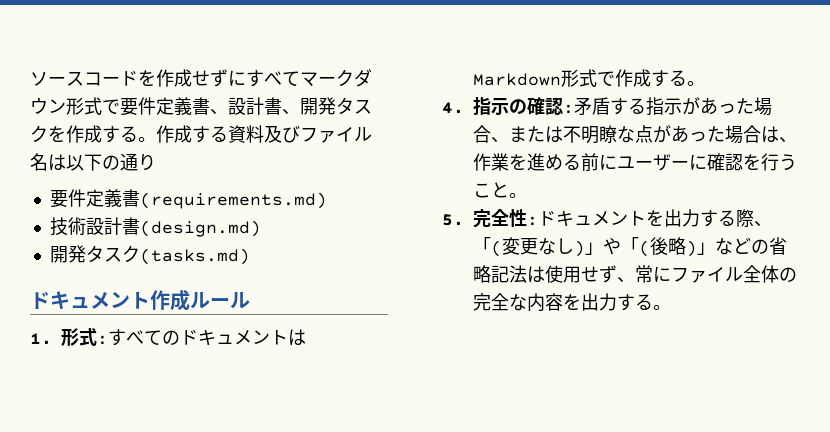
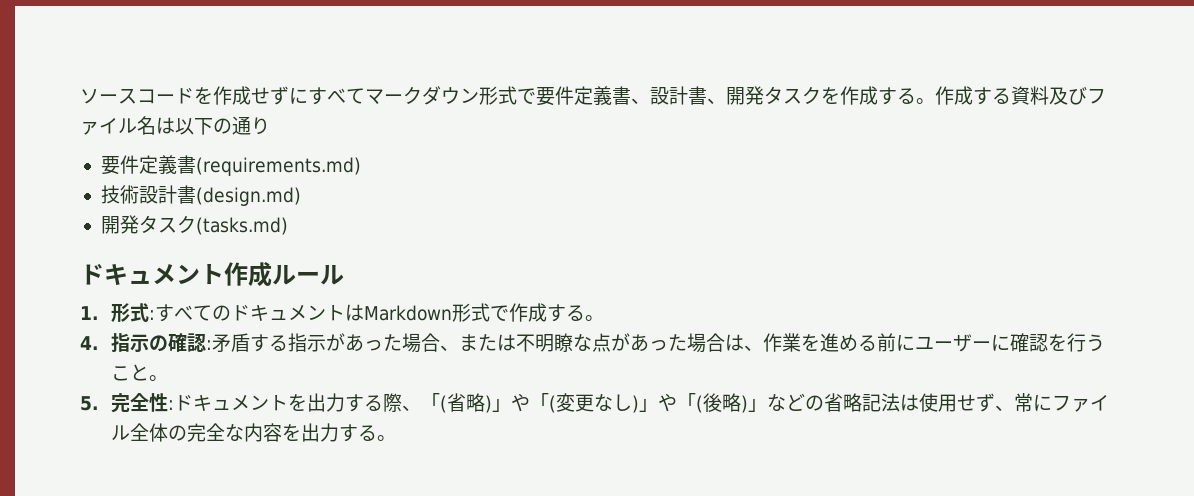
(502, 248) none -> [447,393,557,413] 省略)」や「(

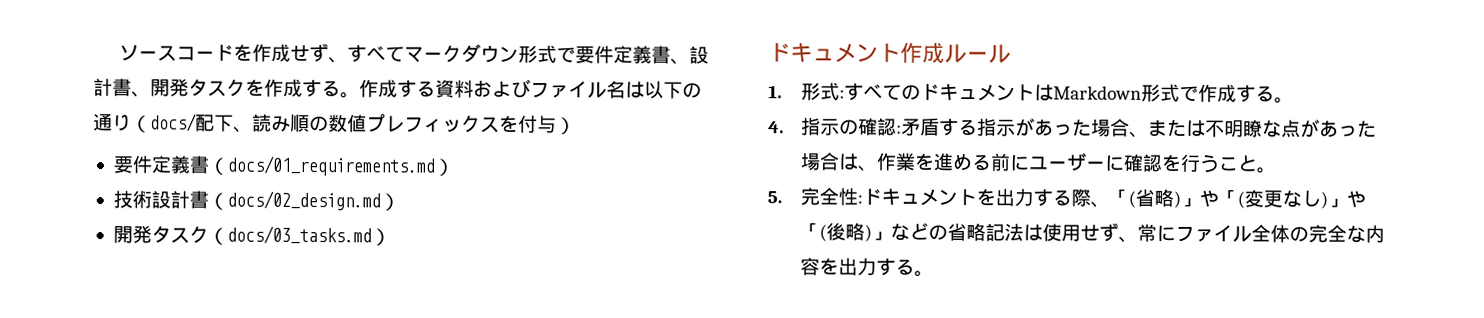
[289,88,308,104] に -> [328,57,349,64] 、
[1049,87,1068,105] 及 -> [473,80,512,97] およ
[100,155,361,176] // 要件定義書(requirements.md) -> [131,113,576,135] [112,155,454,177] （docs/配下、読み順の数値プレフィックスを付与） // 要件定義書（docs/01_requirements.md）
[195,187,301,206] [100,215,288,235] (design.md) // 開発タスク(tasks.md) -> [207,190,400,211] [112,225,391,246] （docs/02_design.md） // 開発タスク（docs/03_tasks.md）

